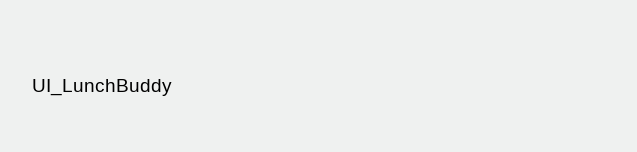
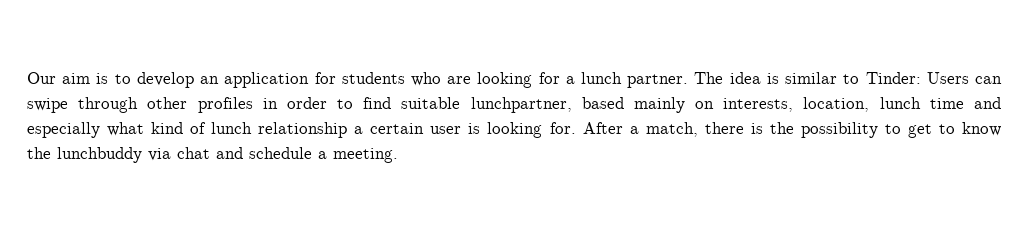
[32,79,172,96] UI_LunchBuddy -> [27,72,1003,88] [27,97,1001,113] [27,122,1001,138] [27,147,398,163] Our aim is to develop an application for students who are looking for a lunch partner. The idea is similar to Tinder: Users can swipe through other profiles in order to find suitable lunchpartner, based mainly on interests, location, lunch time and especially what kind of lunch relationship a certain user is looking for. After a match, there is the possibility to get to know the lunchbuddy via chat and schedule a meeting.

